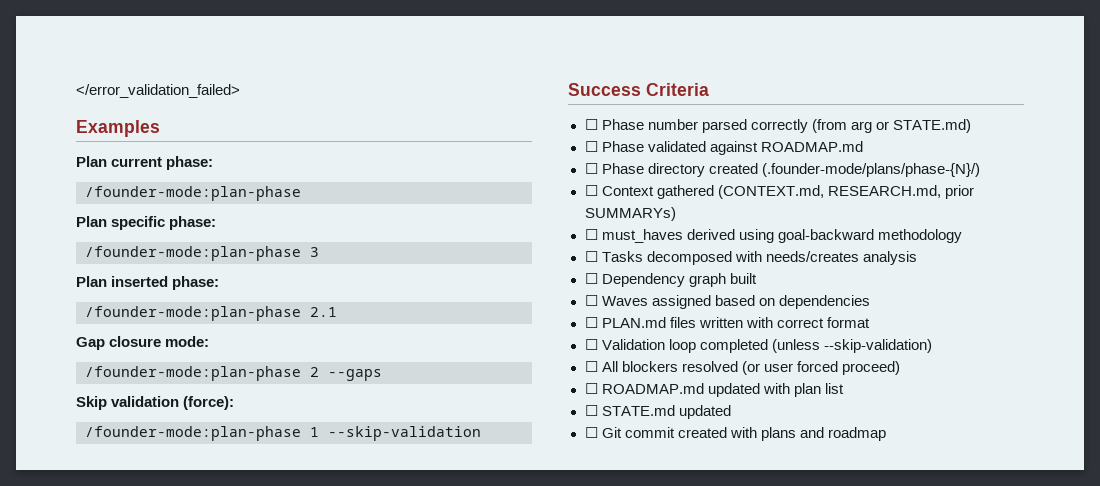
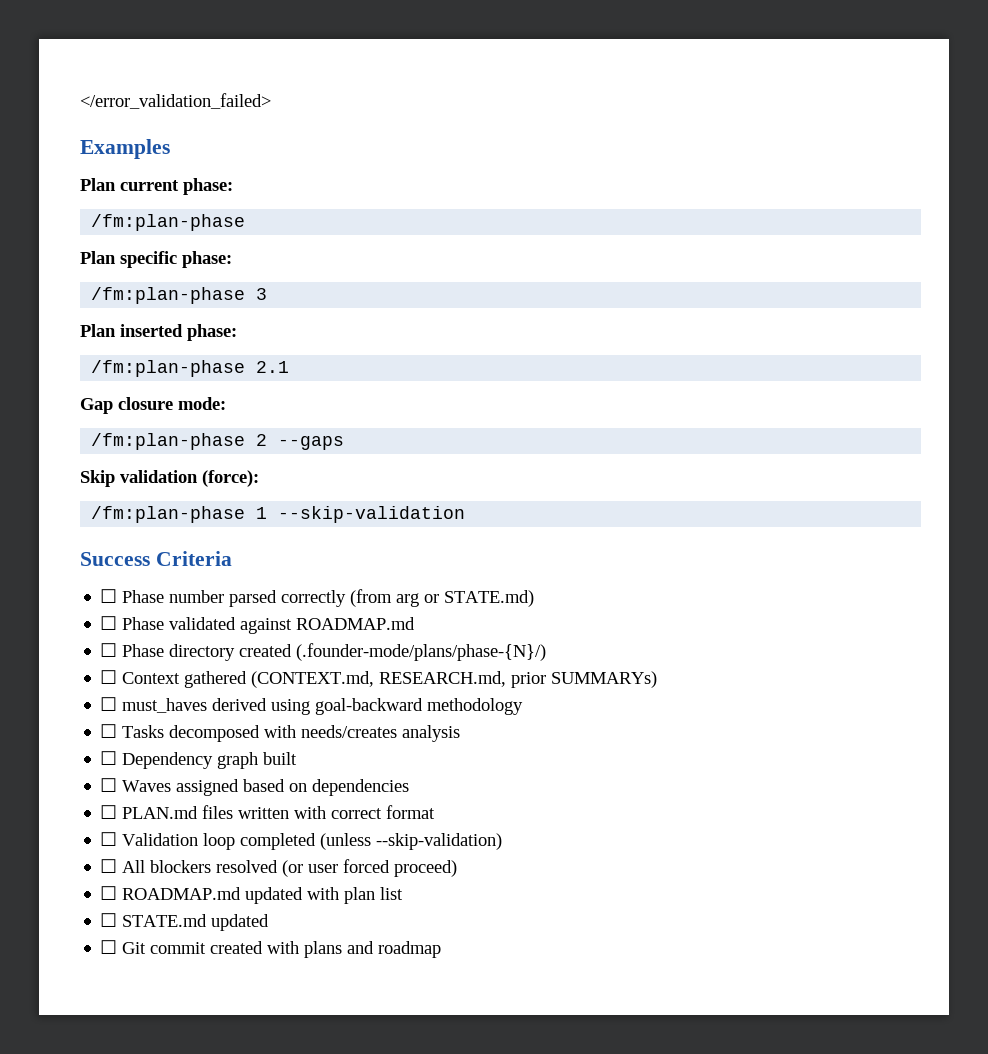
[85,186,301,201] /founder-mode:plan-phase -> [91,214,246,231] /fm:plan-phase
[85,246,301,261] /founder-mode:plan-phase -> [91,287,246,304] /fm:plan-phase
[85,306,301,321] /founder-mode:plan-phase -> [91,360,246,377] /fm:plan-phase
[85,366,301,381] /founder-mode:plan-phase -> [91,433,246,450] /fm:plan-phase
[85,426,301,441] /founder-mode:plan-phase -> [91,506,246,523] /fm:plan-phase

